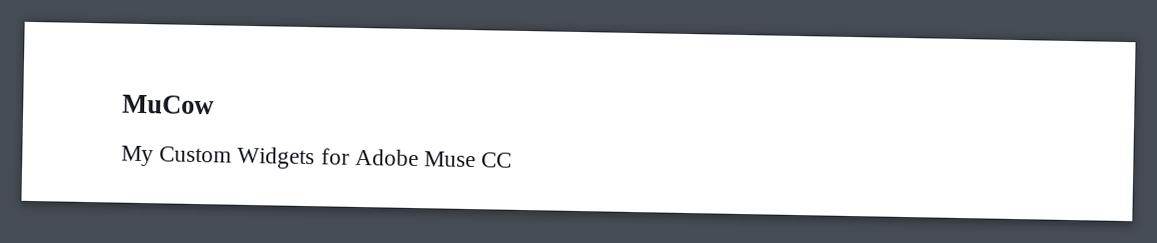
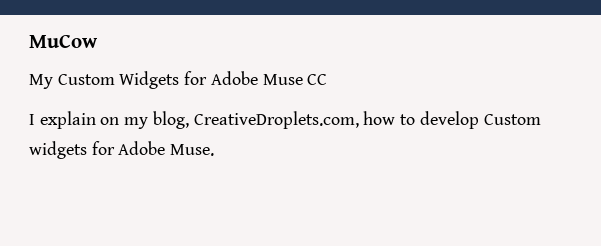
(513, 160) none -> [29,111,541,129] [29,141,215,159] // I explain on my blog, CreativeDroplets.com, how to develop Custom widgets for Adobe Muse.

